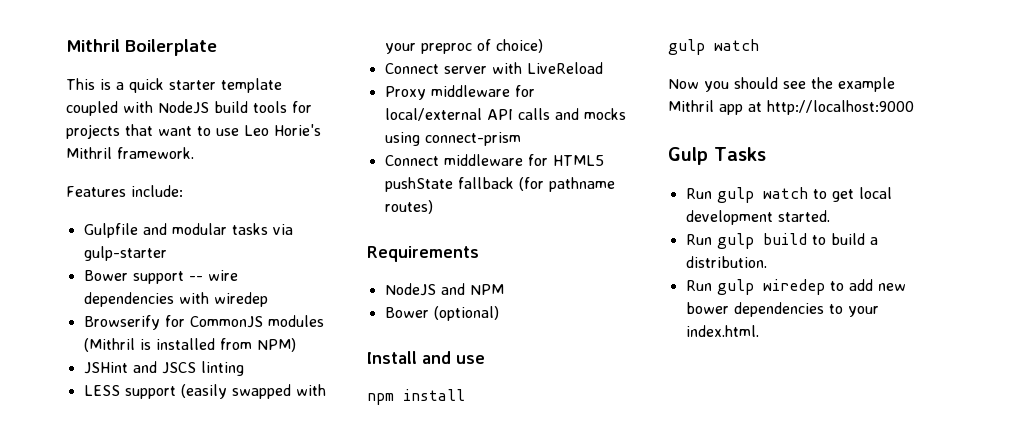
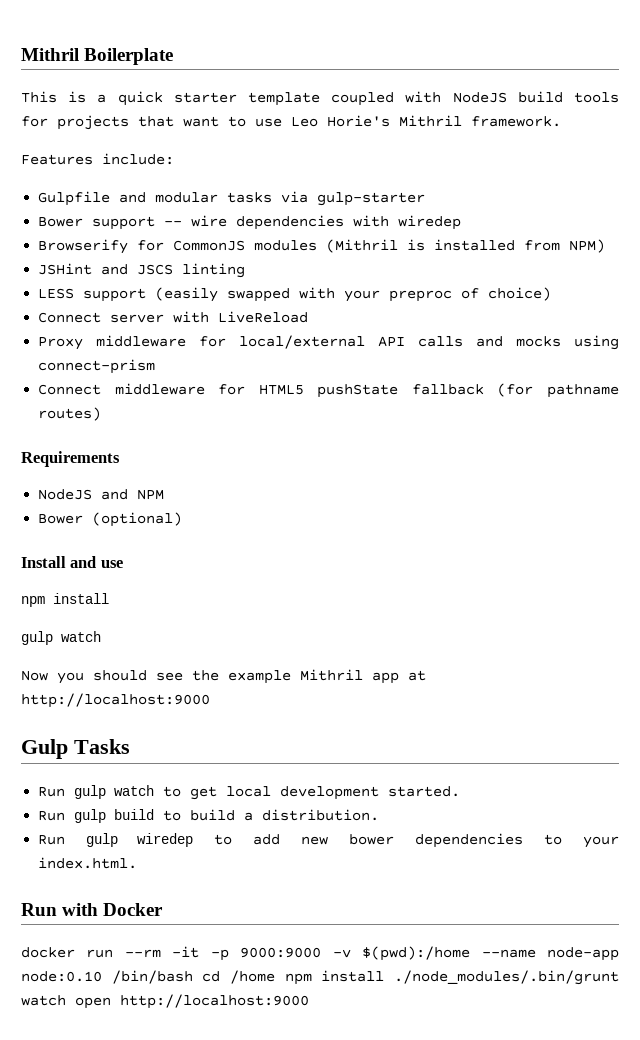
(759, 331) none -> [21,903,164,916] [21,946,620,961] [21,970,619,985] [21,994,309,1009] // Run with Docker // docker run --rm -it -p 9000:9000 -v $(pwd):/home --name node-app node:0.10 /bin/bash cd /home npm install ./node_modules/.bin/grunt watch open http://localhost:9000

